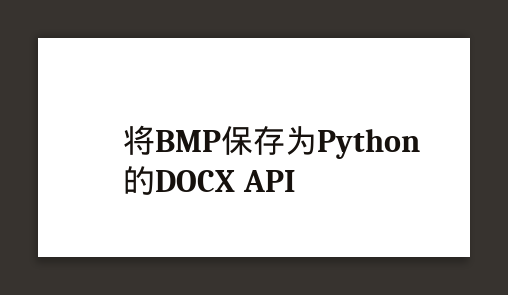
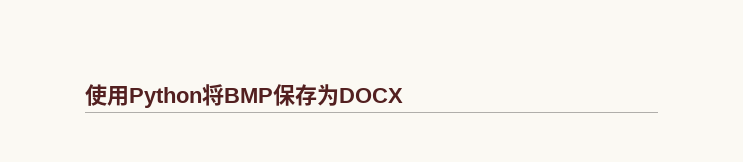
(123, 140) none -> [85,84,202,108] 使用Python
[317,129,420,159] [123,166,295,195] Python的DOCX API -> [339,88,403,103] DOCX

